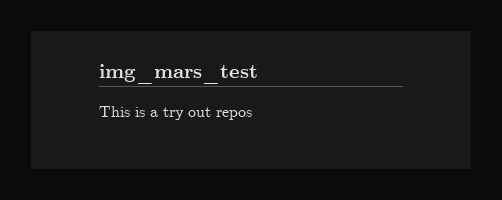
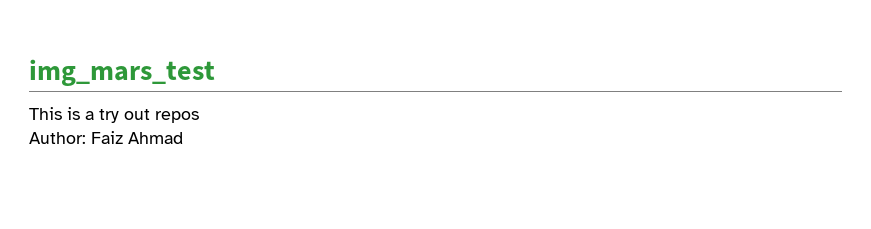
(252, 115) none -> [29,131,183,144] // Author: Faiz Ahmad

